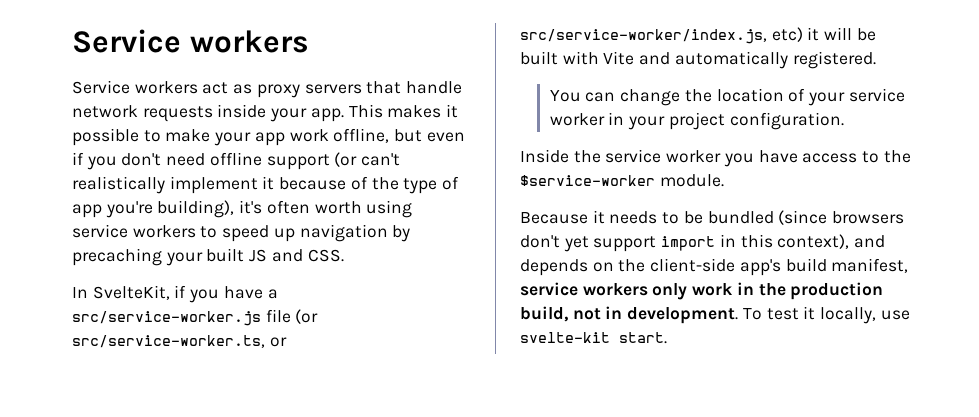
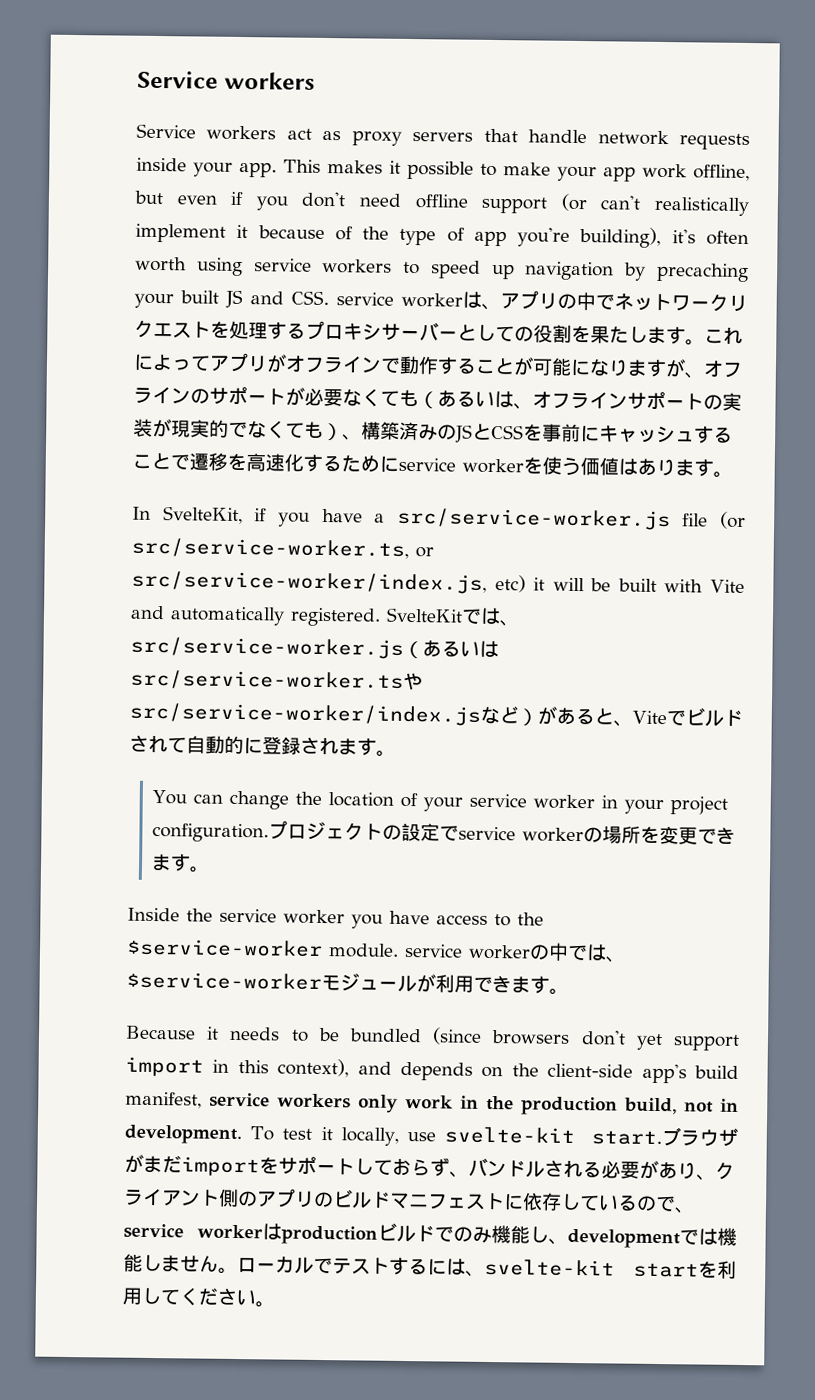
(344, 255) none -> [336,290,748,313] [134,319,743,346] [133,352,743,379] [133,386,742,411] [133,418,733,444] [132,452,733,478] service workerは、アプリの中でネットワークリクエストを処理するプロキシサーバーとしての役割を果たします。これによってアプリがオフラインで動作することが可能になりますが、オフラインのサポートが必要なくても（あるいは、オフラインサポートの実装が現実的でなくても）、構築済みのJSとCSSを事前にキャッシュすることで遷移を高速化するためにservice workerを使う価値はあります。
(876, 60) none -> [386,607,519,627] [130,636,499,659] [130,669,423,691] [129,702,743,727] [129,734,396,757] SvelteKitでは、src/service-worker.js（あるいはsrc/service-worker.tsやsrc/service-worker/index.jsなど）があると、Viteでビルドされて自動的に登録されます。
(844, 121) none -> [268,820,737,845] [151,853,211,873] プロジェクトの設定でservice workerの場所を変更できます。
(724, 180) none -> [404,942,625,963] [126,971,569,995] service workerの中では、$service-workerモジュールが利用できます。
(667, 338) none -> [661,1127,738,1147] [124,1154,735,1181] [123,1188,694,1214] [123,1222,737,1249] [123,1253,737,1279] [122,1287,275,1308] ブラウザがまだimportをサポートしておらず、バンドルされる必要があり、クライアント側のアプリのビルドマニフェストに依存しているので、service workerはproductionビルドでのみ機能し、developmentでは機能しません。ローカルでテストするには、svelte-kit startを利用してください。

